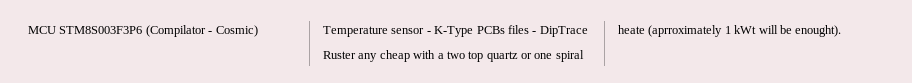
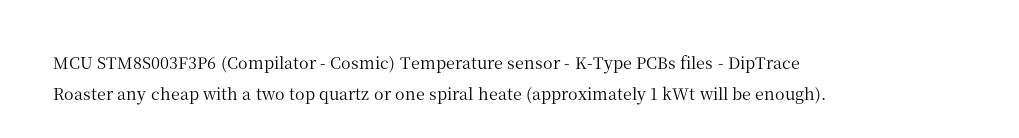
[323,51,356,59] Ruster -> [53,88,114,100] Roaster
[648,25,723,37] (aprroximately -> [525,87,646,105] (approximately
[795,25,842,37] enought). -> [755,87,827,104] enough).

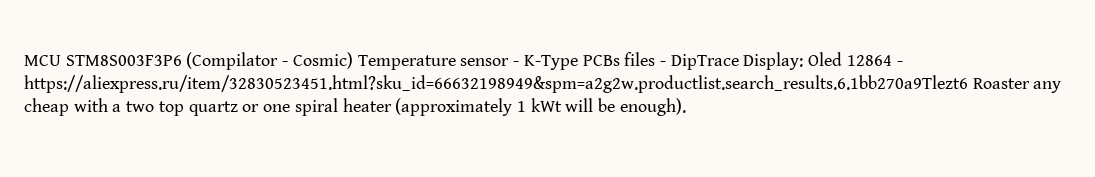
(800, 64) // -> [743,52,903,70] [24,75,968,93] Display: Oled 12864 - https://aliexpress.ru/item/32830523451.html?sku_id=66632198949&spm=a2g2w.productlist.search_results.6.1bb270a9Tlezt6
[477,87,522,100] heate -> [342,98,392,112] heater

